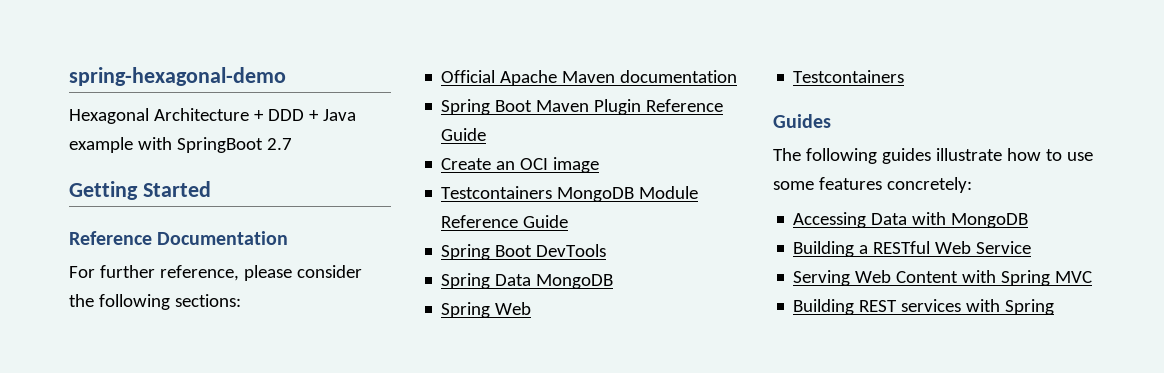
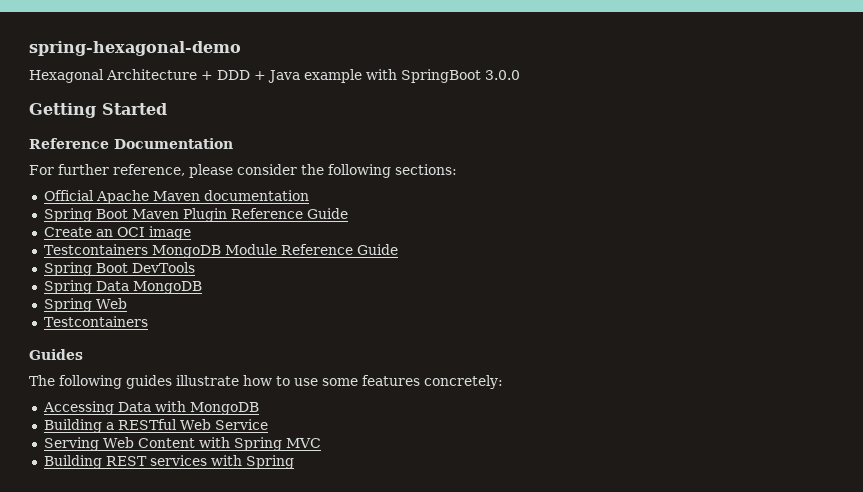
[266,138,292,150] 2.7 -> [485,70,520,80] 3.0.0

